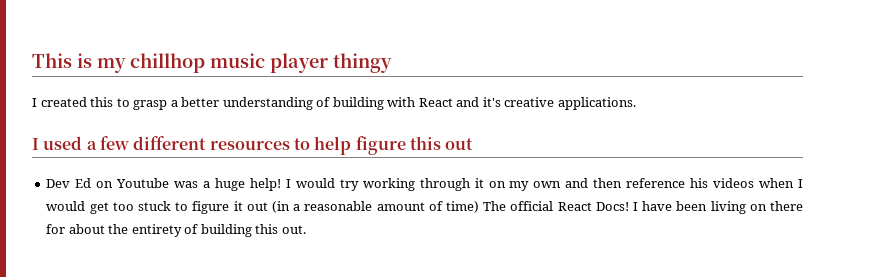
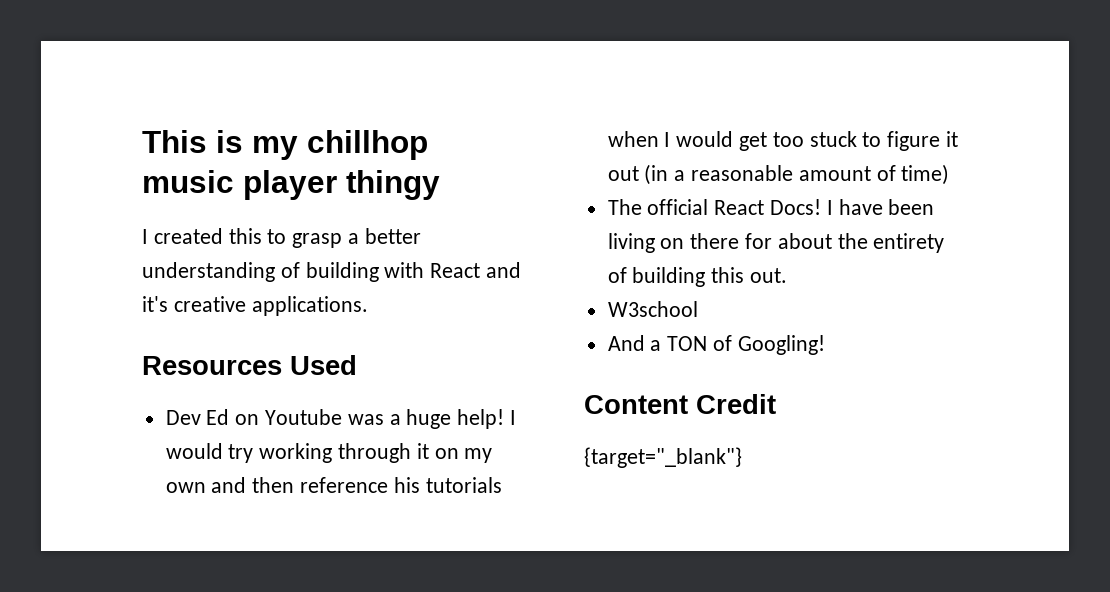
[32,136,474,155] I used a few different resources to help figure this out -> [142,355,357,375] Resources Used
[713,178,755,188] videos -> [425,477,502,493] tutorials
(479, 207) none -> (950, 174) //
(306, 229) none -> [607,301,698,317] [607,335,825,355] [584,394,776,414] [584,447,742,468] // W3school // And a TON of Googling! // Content Credit // {target="_blank"}

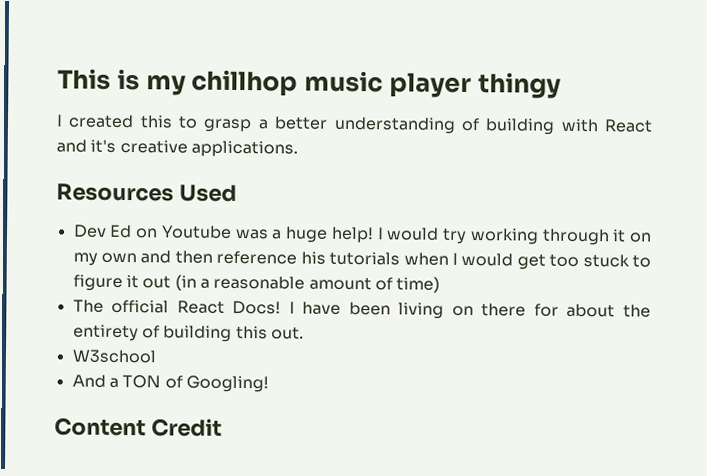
[584,447,742,468] // {target="_blank"} -> (222, 427) none

